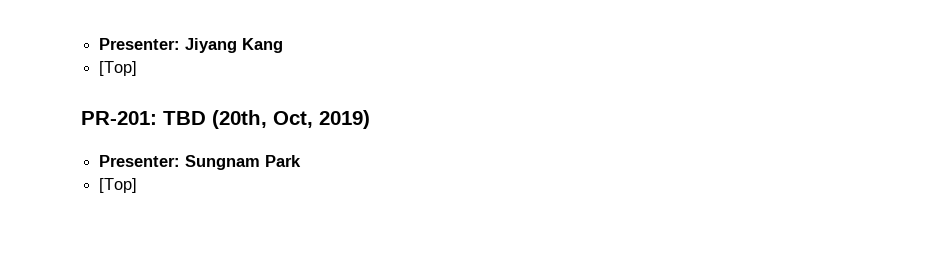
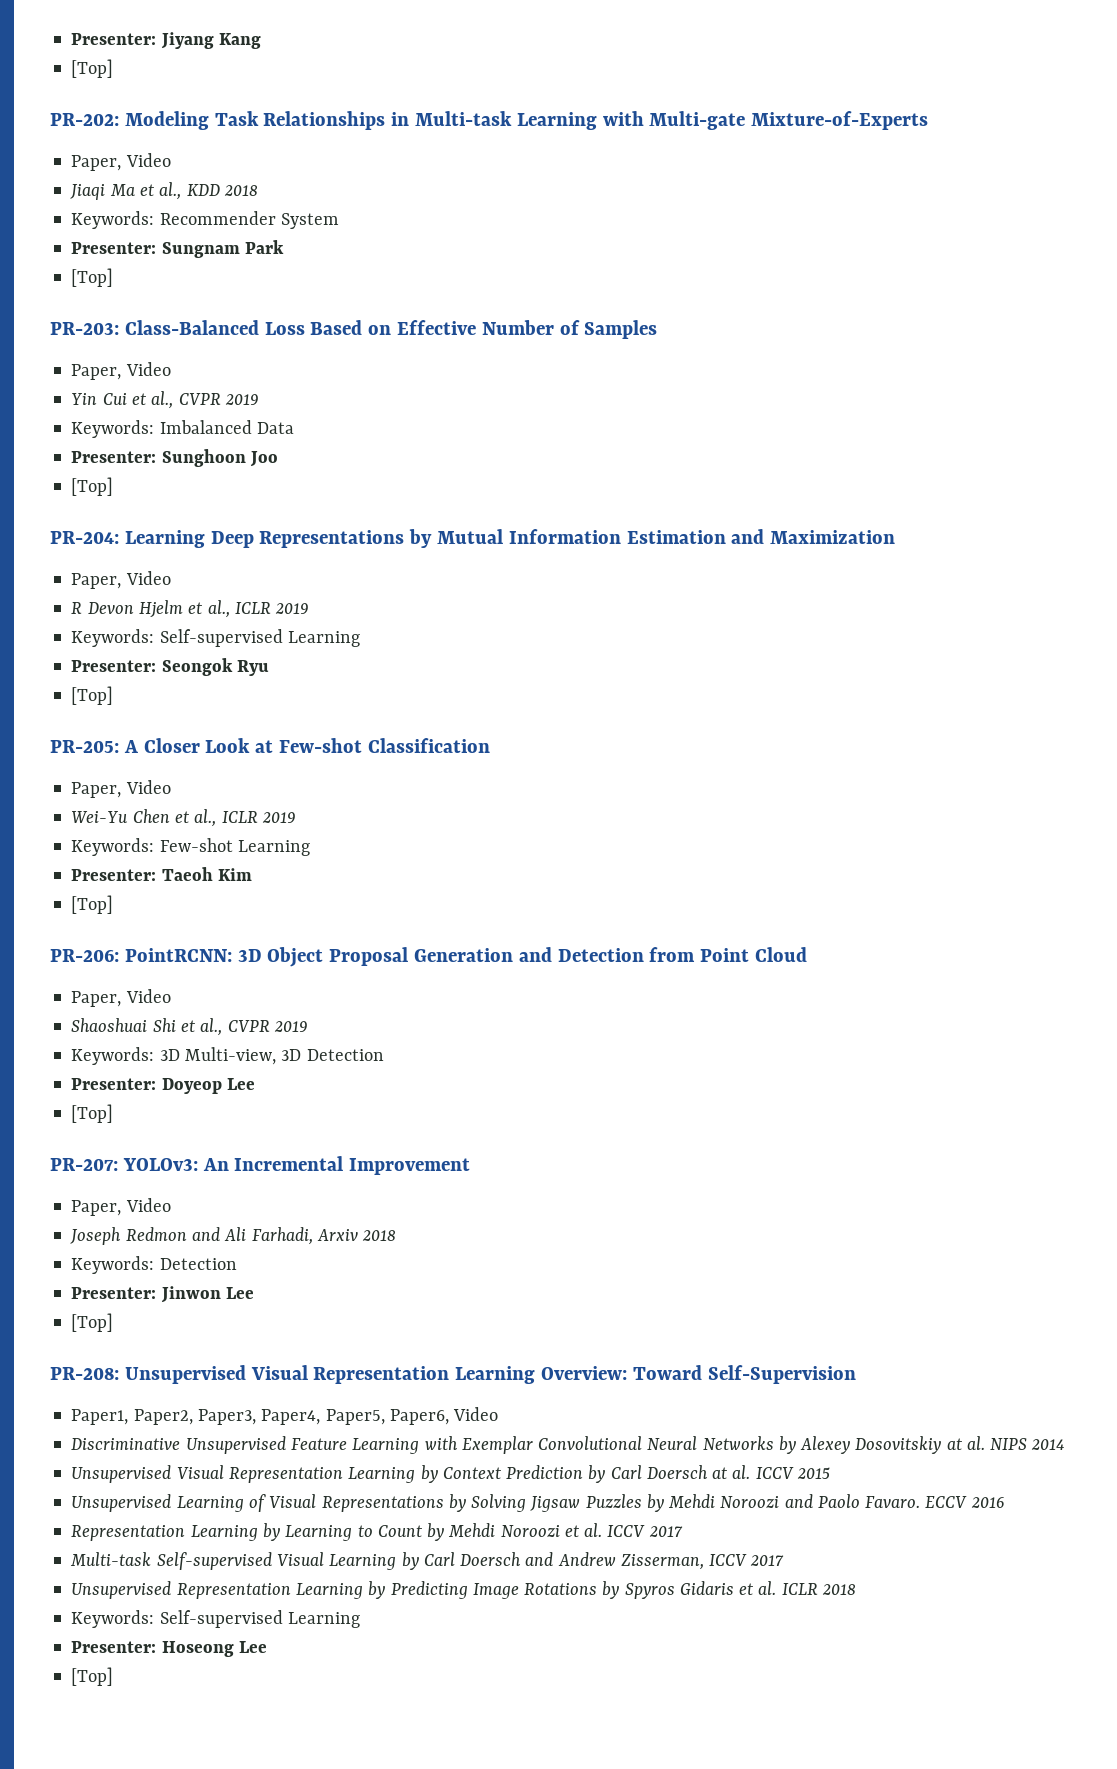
[81,110,370,129] [99,155,302,170] PR-201: TBD (20th, Oct, 2019) // Presenter: Sungnam Park -> [50,111,929,130] [71,153,171,171] [70,182,258,200] [71,211,339,229] [71,240,284,258] [71,268,114,287] [50,320,658,339] [71,362,171,380] [71,391,259,409] [71,420,294,438] [71,449,278,467] [71,477,114,496] [50,529,896,548] [71,571,171,589] [71,600,310,618] [71,629,360,647] [71,658,269,676] [71,686,114,705] [50,738,490,753] [71,780,171,798] [71,809,296,827] [71,838,310,856] [71,867,252,881] [71,895,114,914] [50,947,808,967] [71,989,171,1007] [71,1018,308,1036] [71,1047,384,1065] [71,1078,255,1094] [71,1104,114,1123] [50,1156,471,1175] [71,1198,171,1216] [70,1227,397,1245] [71,1256,237,1274] [71,1286,254,1303] [71,1313,114,1332] [50,1365,856,1384] [71,1407,499,1425] [71,1436,1066,1454] [71,1465,830,1483] [71,1494,1005,1512] [71,1523,683,1541] [70,1552,785,1570] [71,1581,856,1599] [71,1610,360,1628] [71,1641,267,1657] PR-202: Modeling Task Relationships in Multi-task Learning with Multi-gate Mixture-of-Experts // Paper, Video // Jiaqi Ma et al., KDD 2018 // Keywords: Recommender System // Presenter: Sungnam Park // [Top] // PR-203: Class-Balanced Loss Based on Effective Number of Samples // Paper, Video // Yin Cui et al., CVPR 2019 // Keywords: Imbalanced Data // Presenter: Sunghoon Joo // [Top] // PR-204: Learning Deep Representations by Mutual Information Estimation and Maximization // Paper, Video // R Devon Hjelm et al., ICLR 2019 // Keywords: Self-supervised Learning // Presenter: Seongok Ryu // [Top] // PR-205: A Closer Look at Few-shot Classification // Paper, Video // Wei-Yu Chen et al., ICLR 2019 // Keywords: Few-shot Learning // Presenter: Taeoh Kim // [Top] // PR-206: PointRCNN: 3D Object Proposal Generation and Detection from Point Cloud // Paper, Video // Shaoshuai Shi et al., CVPR 2019 // Keywords: 3D Multi-view, 3D Detection // Presenter: Doyeop Lee // [Top] // PR-207: YOLOv3: An Incremental Improvement // Paper, Video // Joseph Redmon and Ali Farhadi, Arxiv 2018 // Keywords: Detection // Presenter: Jinwon Lee // [Top] // PR-208: Unsupervised Visual Representation Learning Overview: Toward Self-Supervision // Paper1, Paper2, Paper3, Paper4, Paper5, Paper6, Video // Discriminative Unsupervised Feature Learning with Exemplar Convolutional Neural Networks by Alexey Dosovitskiy at al. NIPS 2014 // Unsupervised Visual Representation Learning by Context Prediction by Carl Doersch at al. ICCV 2015 // Unsupervised Learning of Visual Representations by Solving Jigsaw Puzzles by Mehdi Noroozi and Paolo Favaro. ECCV 2016 // Representation Learning by Learning to Count by Mehdi Noroozi et al. ICCV 2017 // Multi-task Self-supervised Visual Learning by Carl Doersch and Andrew Zisserman, ICCV 2017 // Unsupervised Representation Learning by Predicting Image Rotations by Spyros Gidaris et al. ICLR 2018 // Keywords: Self-supervised Learning // Presenter: Hoseong Lee

